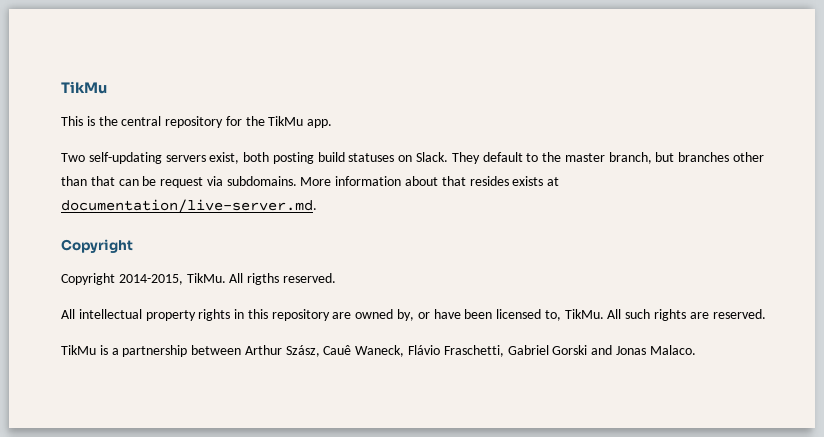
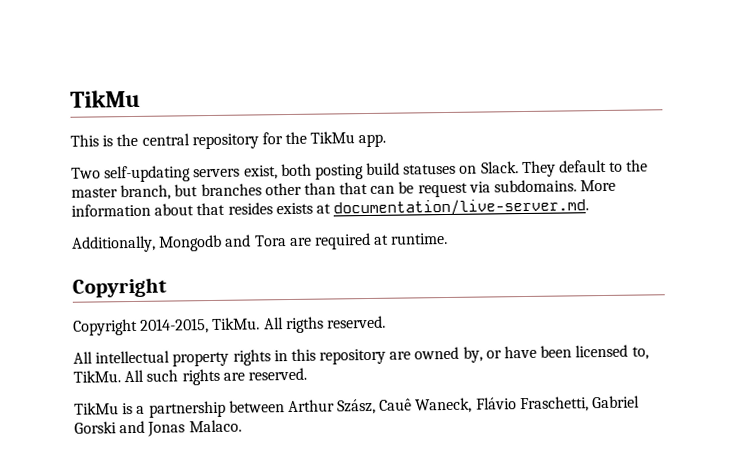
(317, 206) none -> [71,232,449,253] // Additionally, Mongodb and Tora are required at runtime.

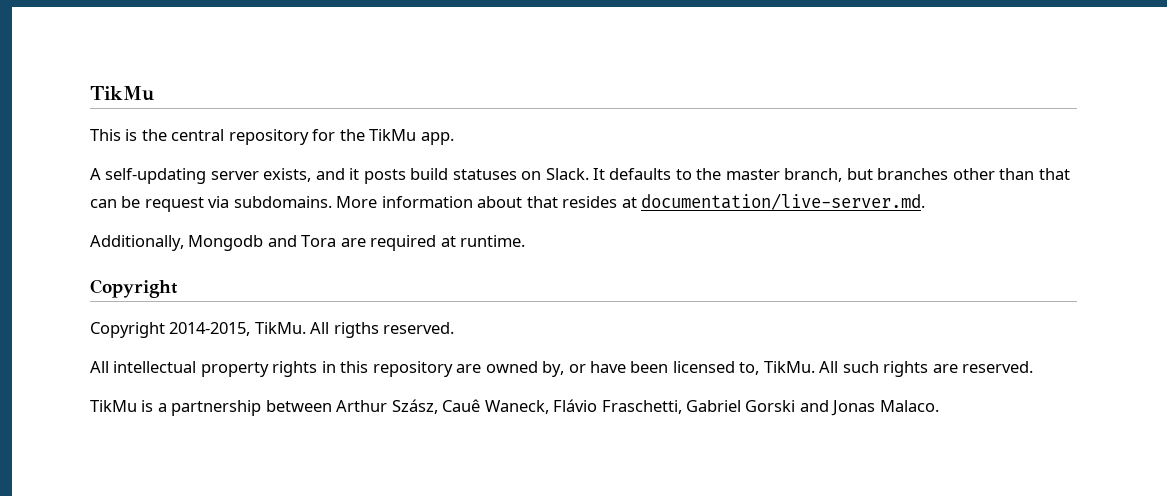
[71,163,364,183] Two self-updating servers exist, both posting -> [90,168,406,184] A self-updating server exists, and it posts
[521,159,608,178] They default -> [593,168,672,180] It defaults
[275,202,313,215] exists -> (618, 202) none

